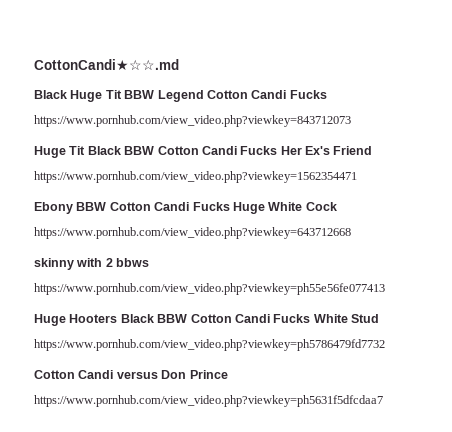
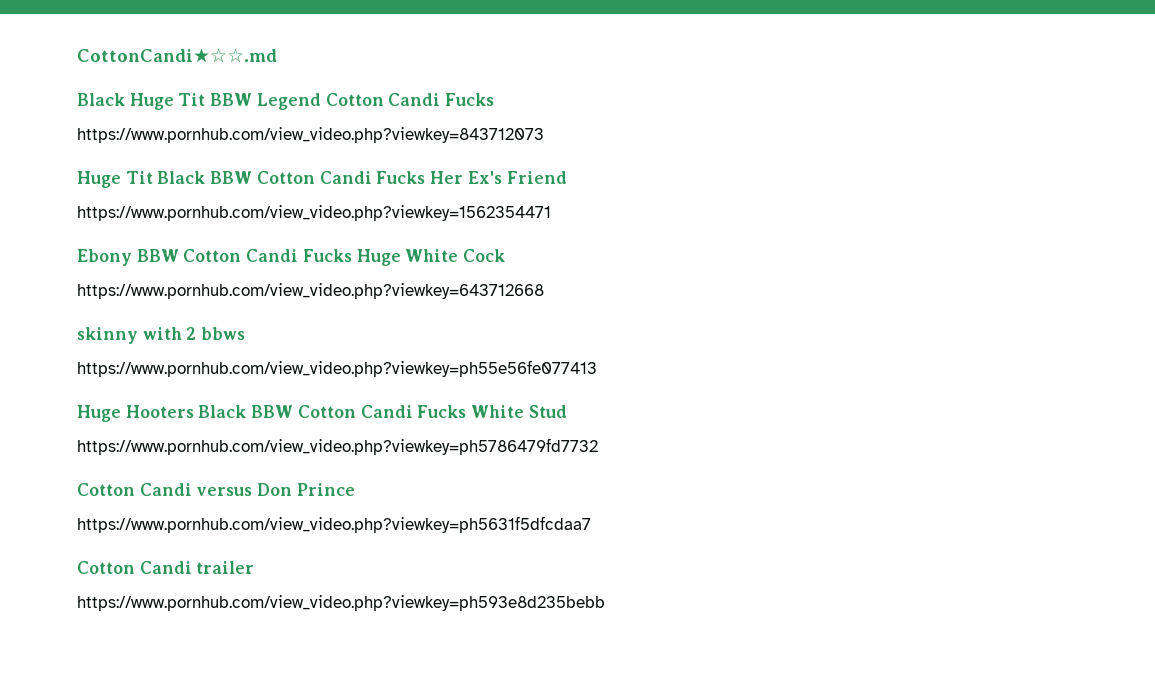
(383, 401) none -> [77,561,255,574] [77,595,605,611] // Cotton Candi trailer // https://www.pornhub.com/view_video.php?viewkey=ph593e8d235bebb

